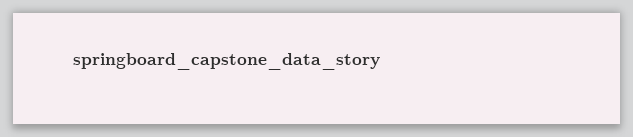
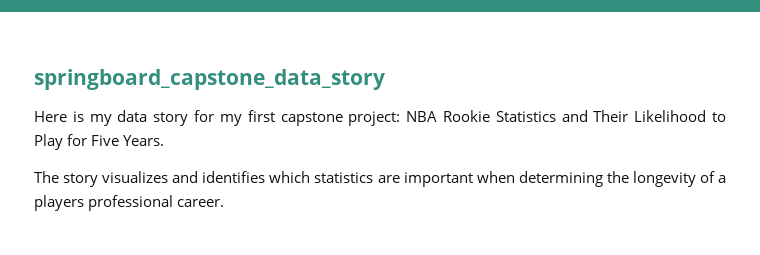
(380, 61) none -> [34,110,726,126] [34,134,165,150] [34,171,726,187] [34,195,225,211] // Here is my data story for my first capstone project: NBA Rookie Statistics and Their Likelihood to Play for Five Years. // The story visualizes and identifies which statistics are important when determining the longevity of a players professional career.

